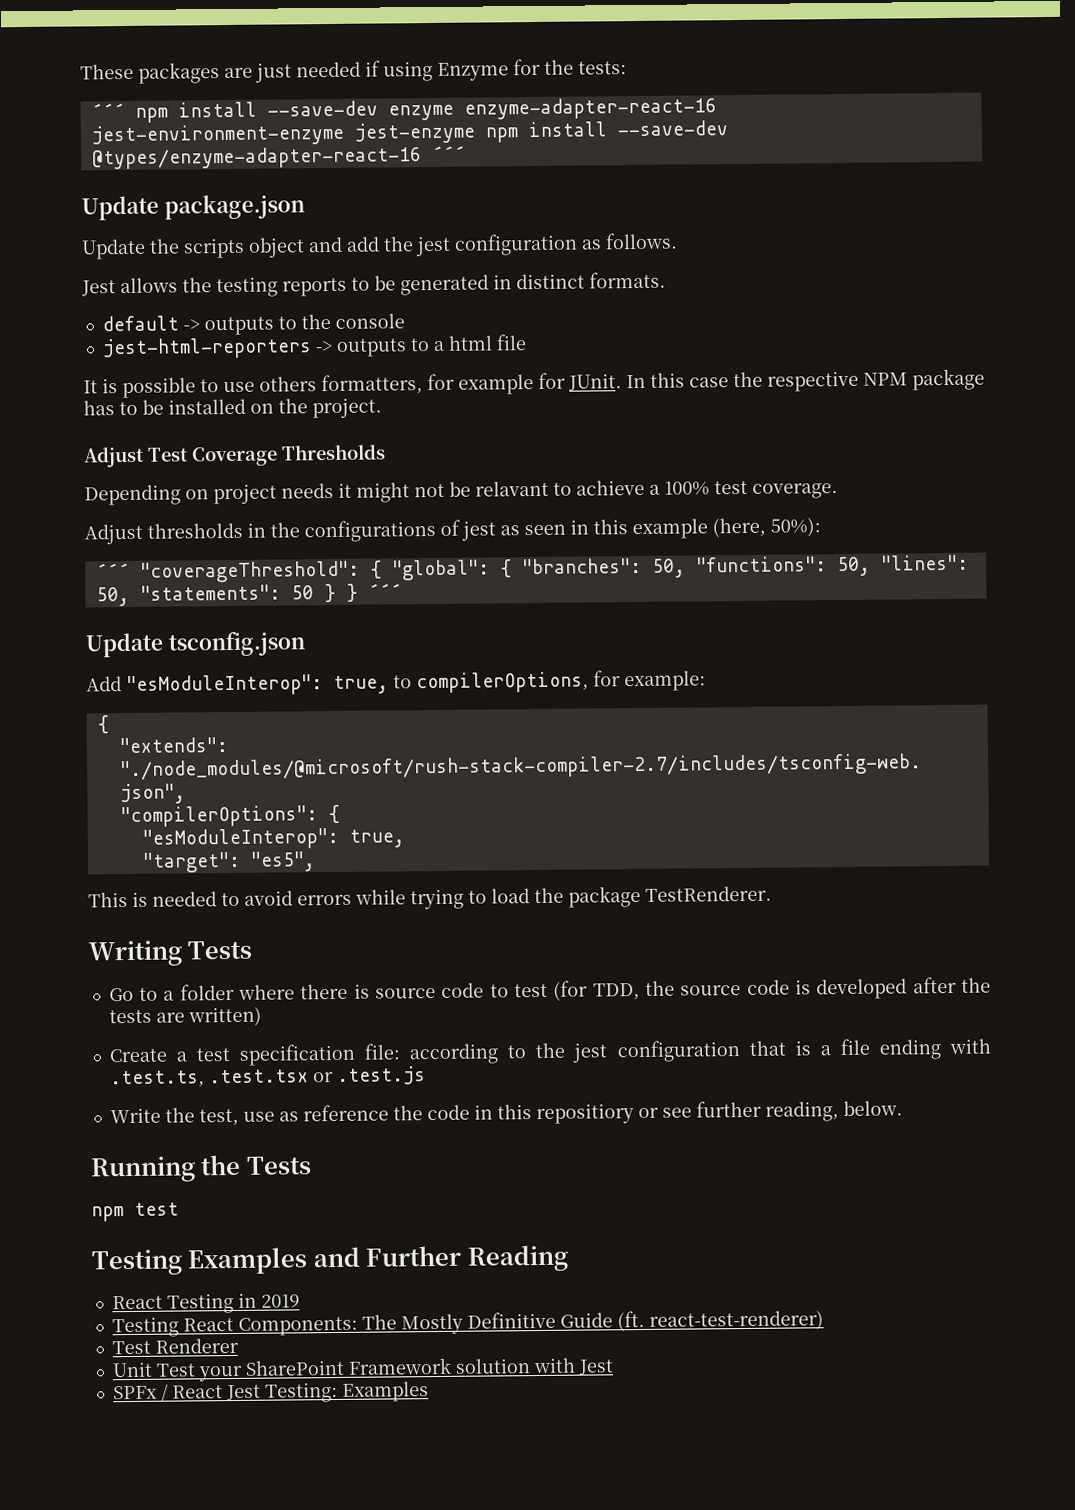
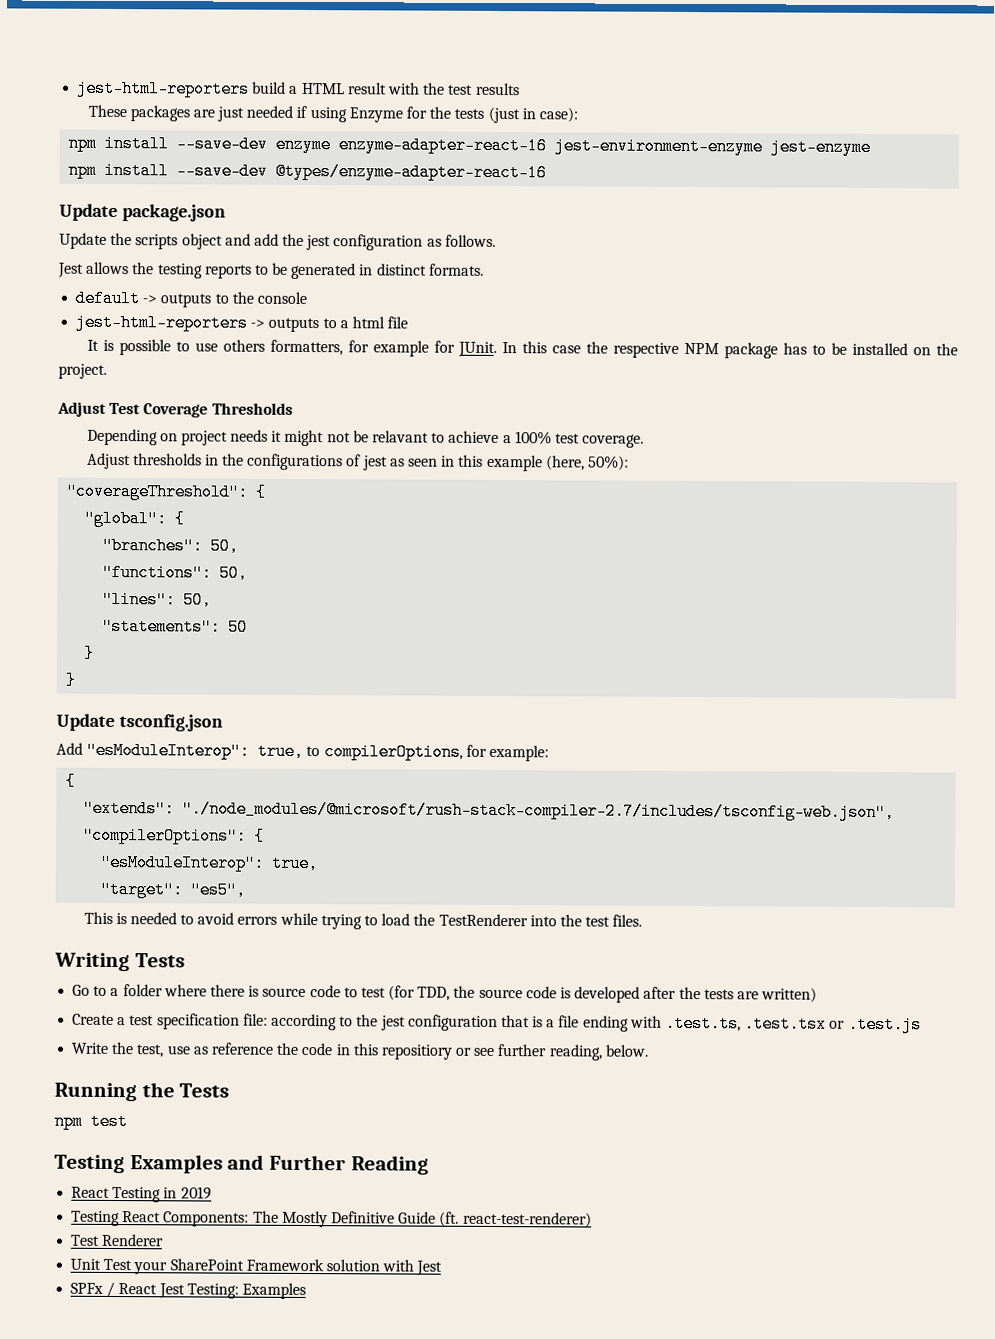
(80, 71) none -> [76,79,520,98] jest-html-reporters build a HTML result with the test results //
[578,61,627,75] [90,103,125,119] tests: // ´´´ -> [454,106,578,124] tests (just in case): //
(476, 133) none -> (872, 147) //
[431,145,466,162] ´´´ -> (548, 172) none
[95,562,130,579] ´´´ -> (629, 463) none
(382, 569) none -> (267, 492) //
(512, 568) none -> (186, 519) //
(686, 568) none -> (240, 546) //
(871, 566) none -> (249, 573) //
(130, 596) none -> (213, 600) //
[323,583,402,603] } } ´´´ -> [84,644,96,662] [65,671,77,689] // } // }
[568,885,772,908] package TestRenderer. -> [438,913,643,927] TestRenderer into the test files.

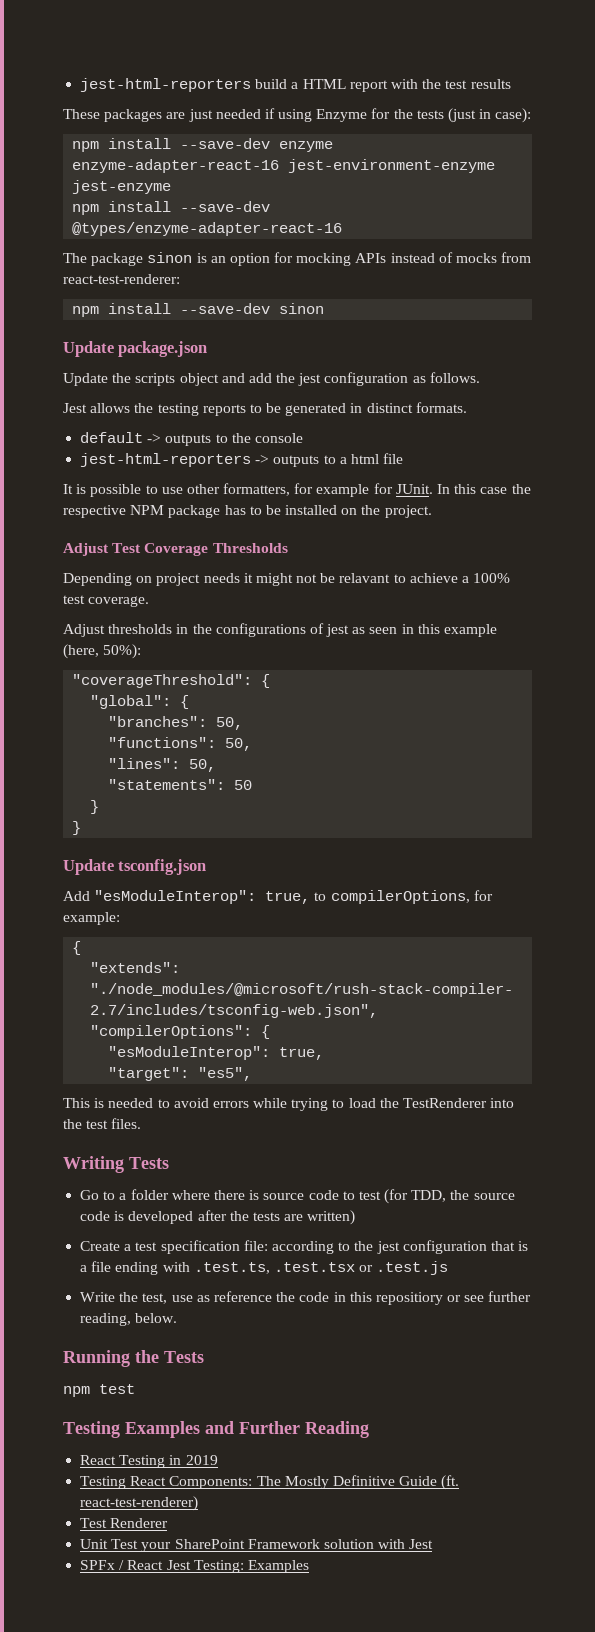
[347,82,387,95] result -> [349,80,388,92] report
(548, 172) none -> [63,252,532,266] [63,274,180,284] [72,303,325,317] // The package sinon is an option for mocking APIs instead of mocks from react-test-renderer: // npm install --save-dev sinon
[222,339,265,352] others -> [186,484,220,494] other

